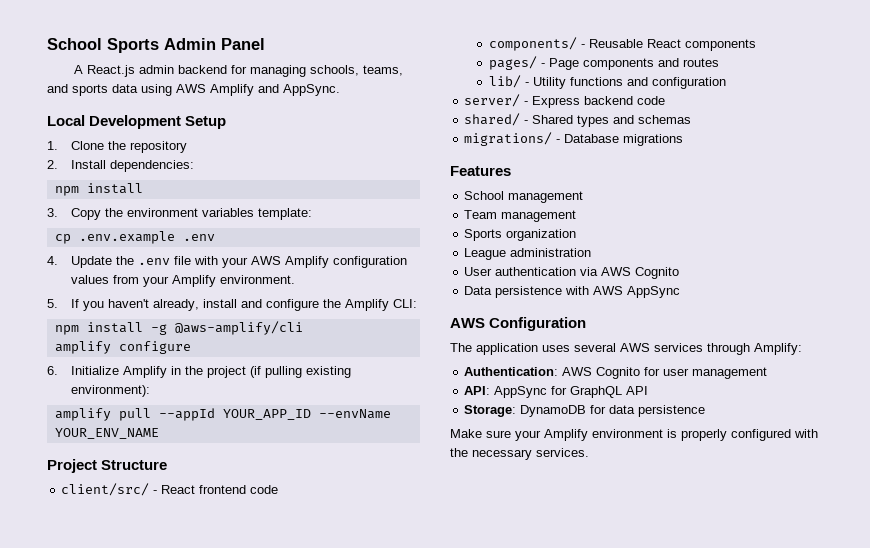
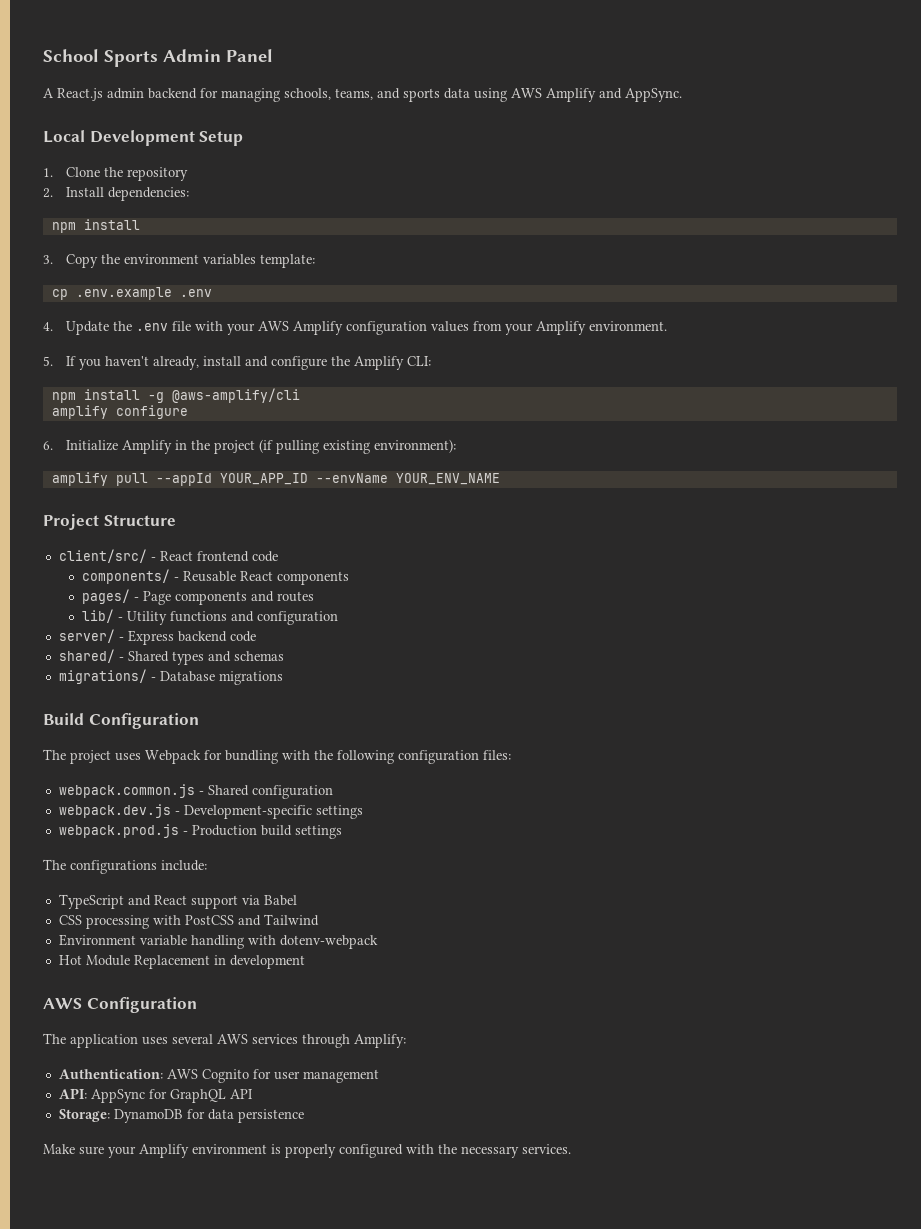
[450,166,511,176] [464,191,584,203] [464,210,577,222] [464,229,577,241] [464,248,592,260] [464,267,680,279] [464,286,681,298] Features // School management // Team management // Sports organization // League administration // User authentication via AWS Cognito // Data persistence with AWS AppSync -> [43,713,199,729] [43,749,511,764] [58,784,333,799] [58,804,363,819] [58,824,342,839] [43,859,207,874] [58,894,297,909] [58,914,319,929] [58,934,378,949] [58,955,305,969] Build Configuration // The project uses Webpack for bundling with the following configuration files: // webpack.common.js - Shared configuration // webpack.dev.js - Development-specific settings // webpack.prod.js - Production build settings // The configurations include: // TypeScript and React support via Babel // CSS processing with PostCSS and Tailwind // Environment variable handling with dotenv-webpack // Hot Module Replacement in development

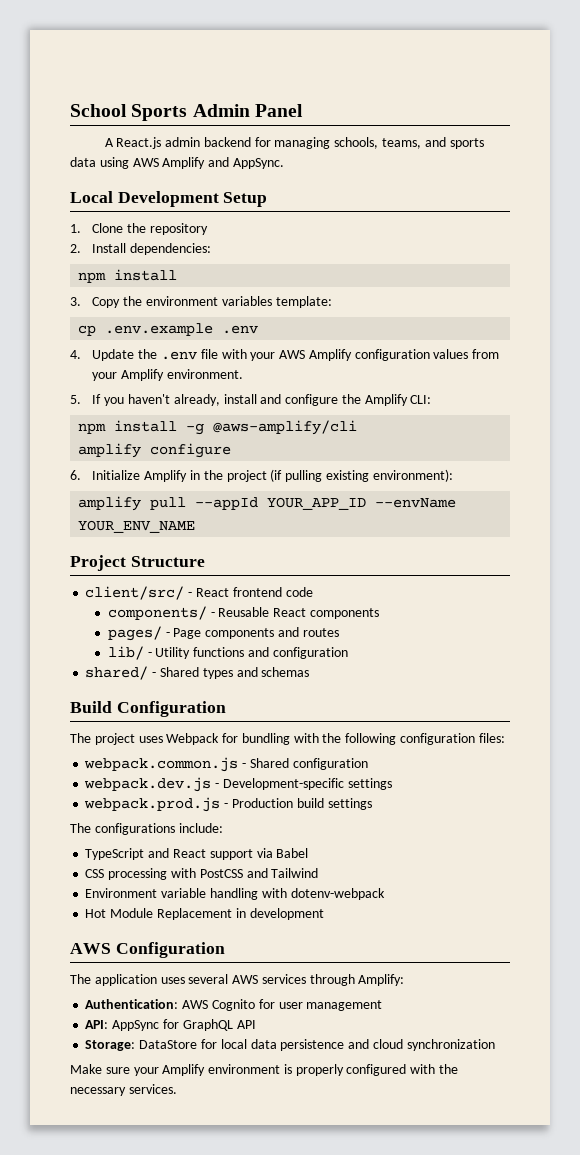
[58,629,256,645] // server/ - Express backend code -> (348, 653) none
[58,669,283,685] // migrations/ - Database migrations -> (310, 672) none
[113,1109,205,1123] DynamoDB for -> [139,1039,247,1049] DataStore for local
(304, 1116) none -> [348,1039,495,1051] and cloud synchronization

